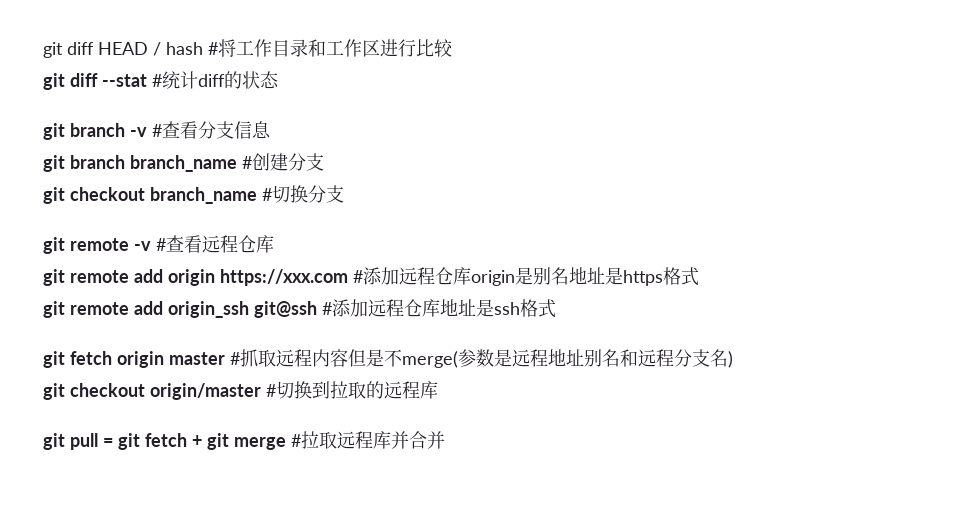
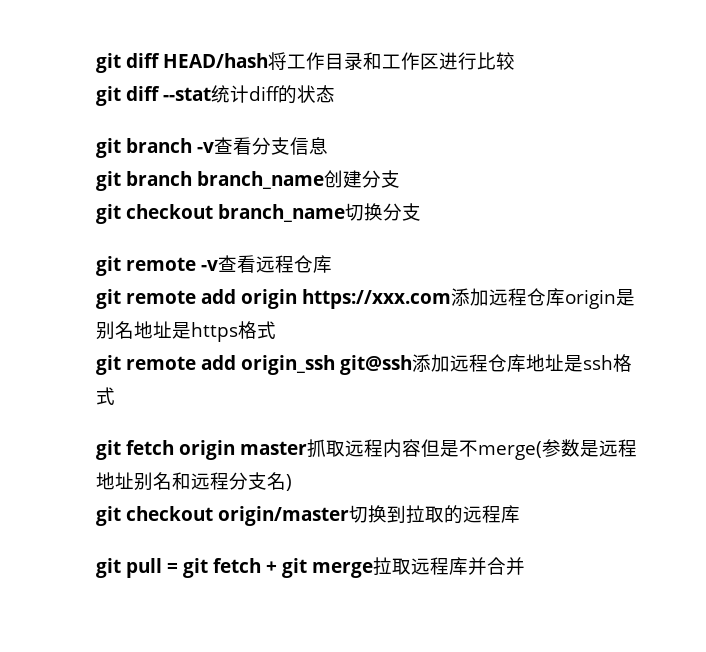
[43,42,218,58] git diff HEAD / hash # -> [96,53,268,73] git diff HEAD/hash
[152,74,162,87] # -> (211, 94) none
[152,124,162,137] # -> (214, 147) none
[242,156,252,169] # -> (324, 180) none
[262,188,272,201] # -> (345, 213) none
[156,238,166,251] # -> (218, 265) none
[353,270,363,283] # -> (451, 299) none
[322,302,332,315] # -> (412, 365) none
[230,352,240,365] # -> (307, 448) none
[266,384,276,397] # -> (349, 516) none
[291,434,301,447] # -> (373, 570) none

